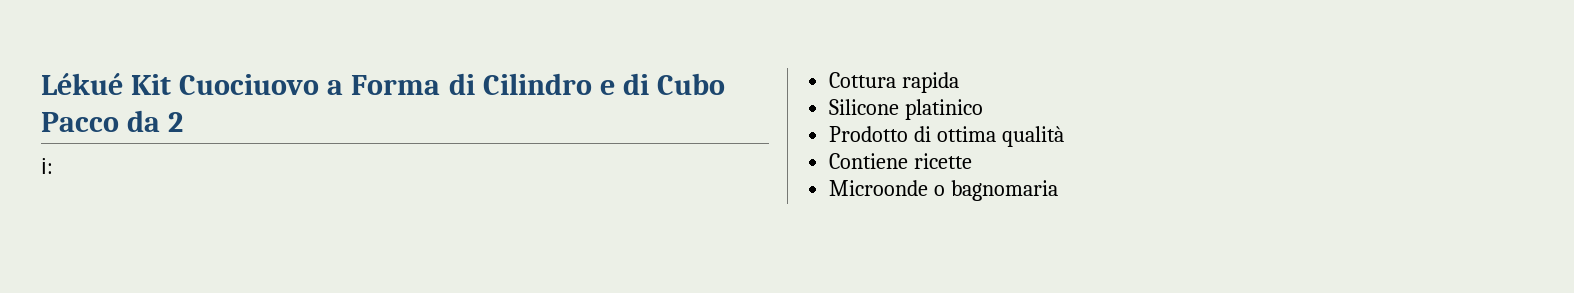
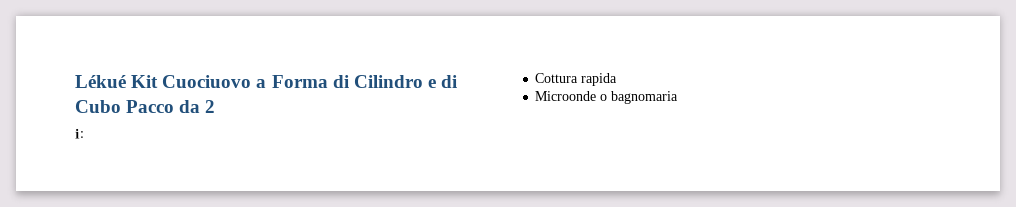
[829,99,984,120] [829,126,1065,147] [829,153,973,169] // Silicone platinico // Prodotto di ottima qualità // Contiene ricette -> (618, 79) none

